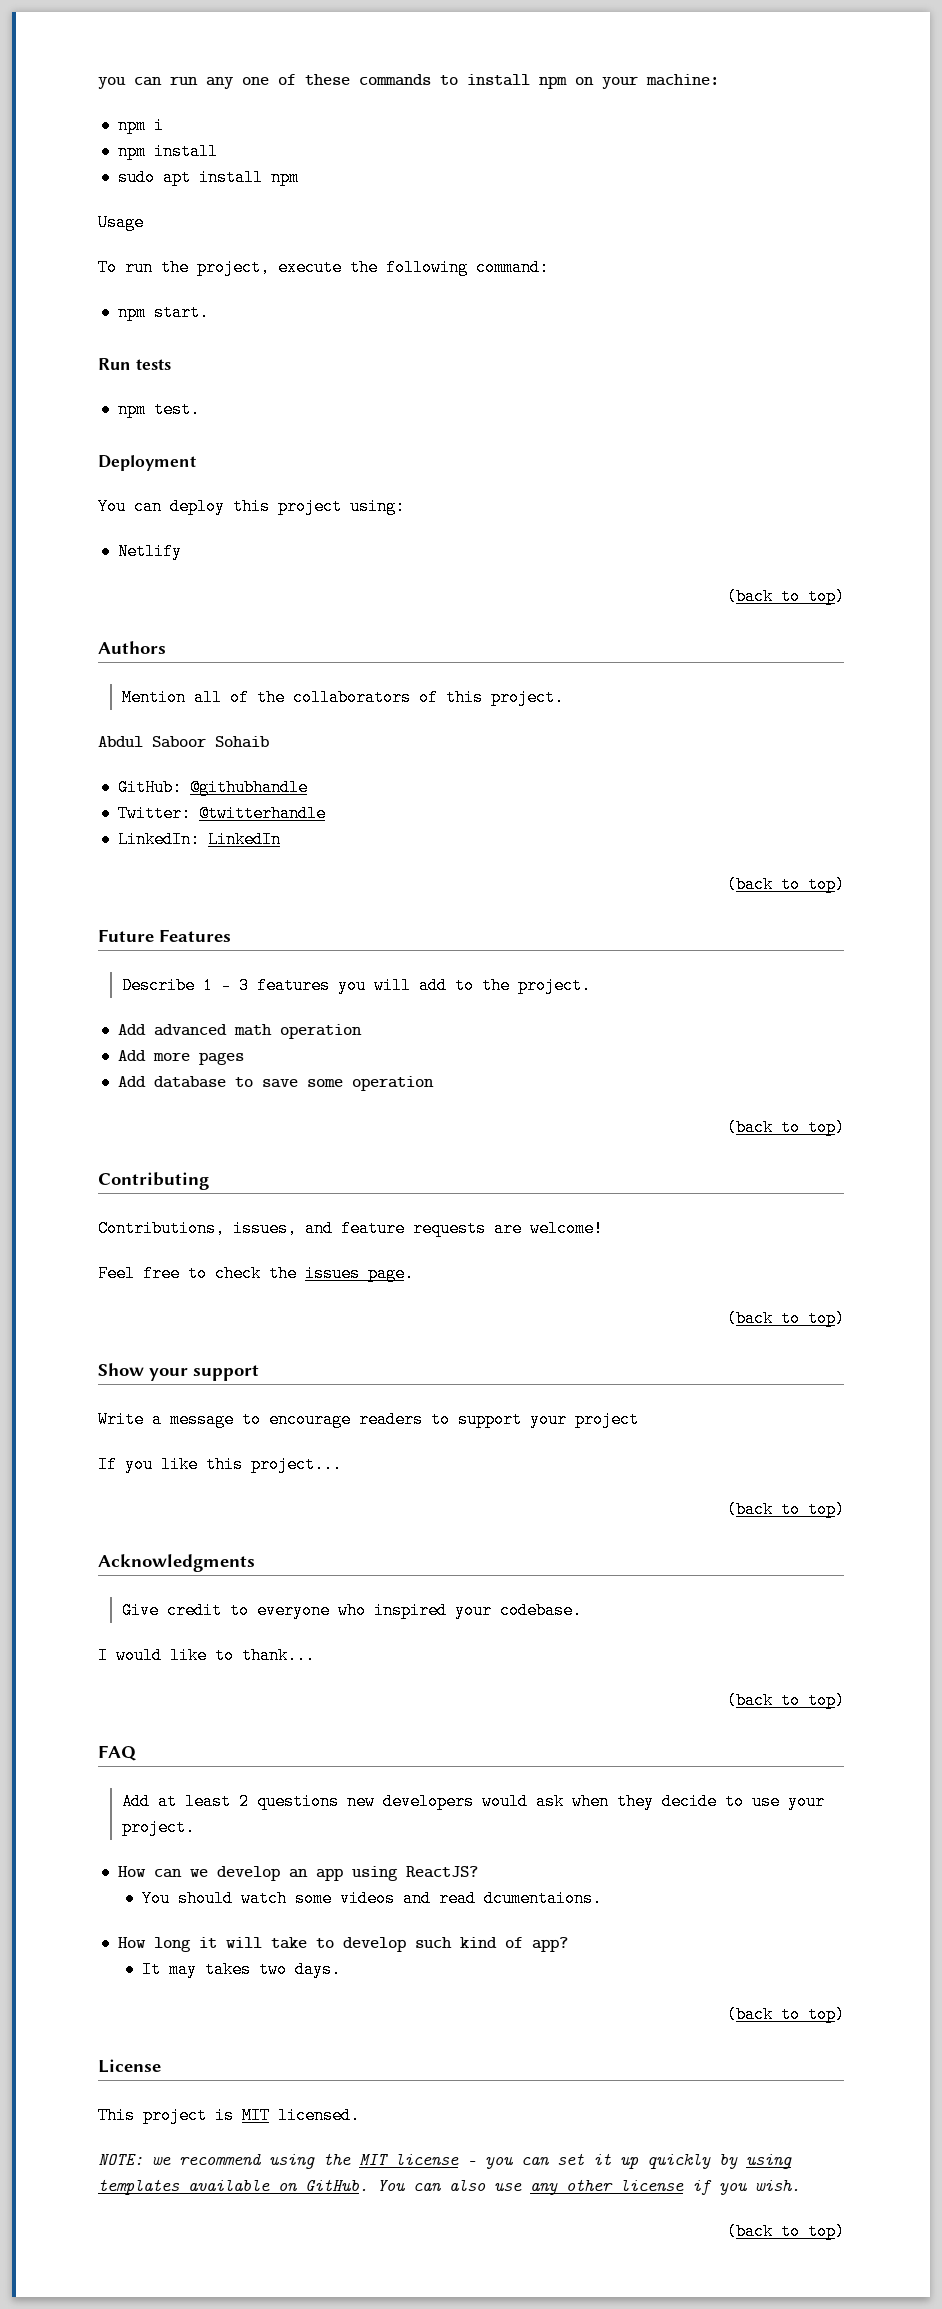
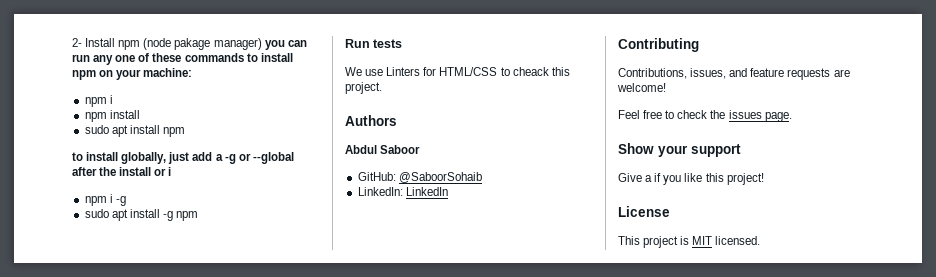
(98, 83) none -> [72,38,262,50] 2- Install npm (node pakage manager)
[98,214,144,231] [98,259,549,276] [117,304,209,321] [98,358,171,370] [117,401,200,418] [98,455,196,471] [98,498,405,515] [117,543,182,560] [727,588,845,605] [98,641,166,654] [122,689,565,706] Usage // To run the project, execute the following command: // npm start. // Run tests // npm test. // Deployment // You can deploy this project using: // Netlify // (back to top) // Authors // Mention all of the collaborators of this project. -> [72,152,294,164] [72,167,172,176] [84,194,126,206] [84,209,199,221] [345,39,403,48] [345,67,570,76] [345,82,382,94] [345,115,397,126] to install globally, just add a -g or --global after the install or i // npm i -g // sudo apt install -g npm // Run tests // We use Linters for HTML/CSS to cheack this project. // Authors
[215,736,269,748] Sohaib -> (421, 149) none
[189,779,308,796] [117,805,326,822] @githubhandle // Twitter: @twitterhandle -> [398,172,482,183] @SaboorSohaib
[727,876,845,893] [98,929,231,942] [122,977,592,994] [117,1024,362,1039] [117,1050,244,1065] [117,1076,434,1091] [727,1119,845,1136] // (back to top) // Future Features // Describe 1 - 3 features you will add to the project. // Add advanced math operation // Add more pages // Add database to save some operation // (back to top) -> (448, 191) none
[727,1310,845,1327] // (back to top) -> (792, 117) none
[98,1411,639,1428] [98,1456,342,1473] [727,1501,845,1518] [98,1554,255,1572] [122,1602,583,1619] [98,1647,315,1664] [727,1692,845,1709] [98,1745,136,1761] [122,1793,826,1810] [122,1819,196,1836] [117,1866,478,1881] [142,1890,603,1907] [117,1937,568,1952] [142,1961,342,1978] [727,2006,845,2023] Write a message to encourage readers to support your project // If you like this project... // (back to top) // Acknowledgments // Give credit to everyone who inspired your codebase. // I would like to thank... // (back to top) // FAQ // Add at least 2 questions new developers would ask when they decide to use your project. // How can we develop an app using ReactJS? // You should watch some videos and read dcumentaions. // How long it will take to develop such kind of app? // It may takes two days. // (back to top) -> [618,173,764,185] Give a if you like this project!
[98,2153,792,2169] [98,2179,800,2195] [727,2223,845,2240] // NOTE: we recommend using the MIT license - you can set it up quickly by using templates available on GitHub. You can also use any other license if you wish. // (back to top) -> (761, 240) none

